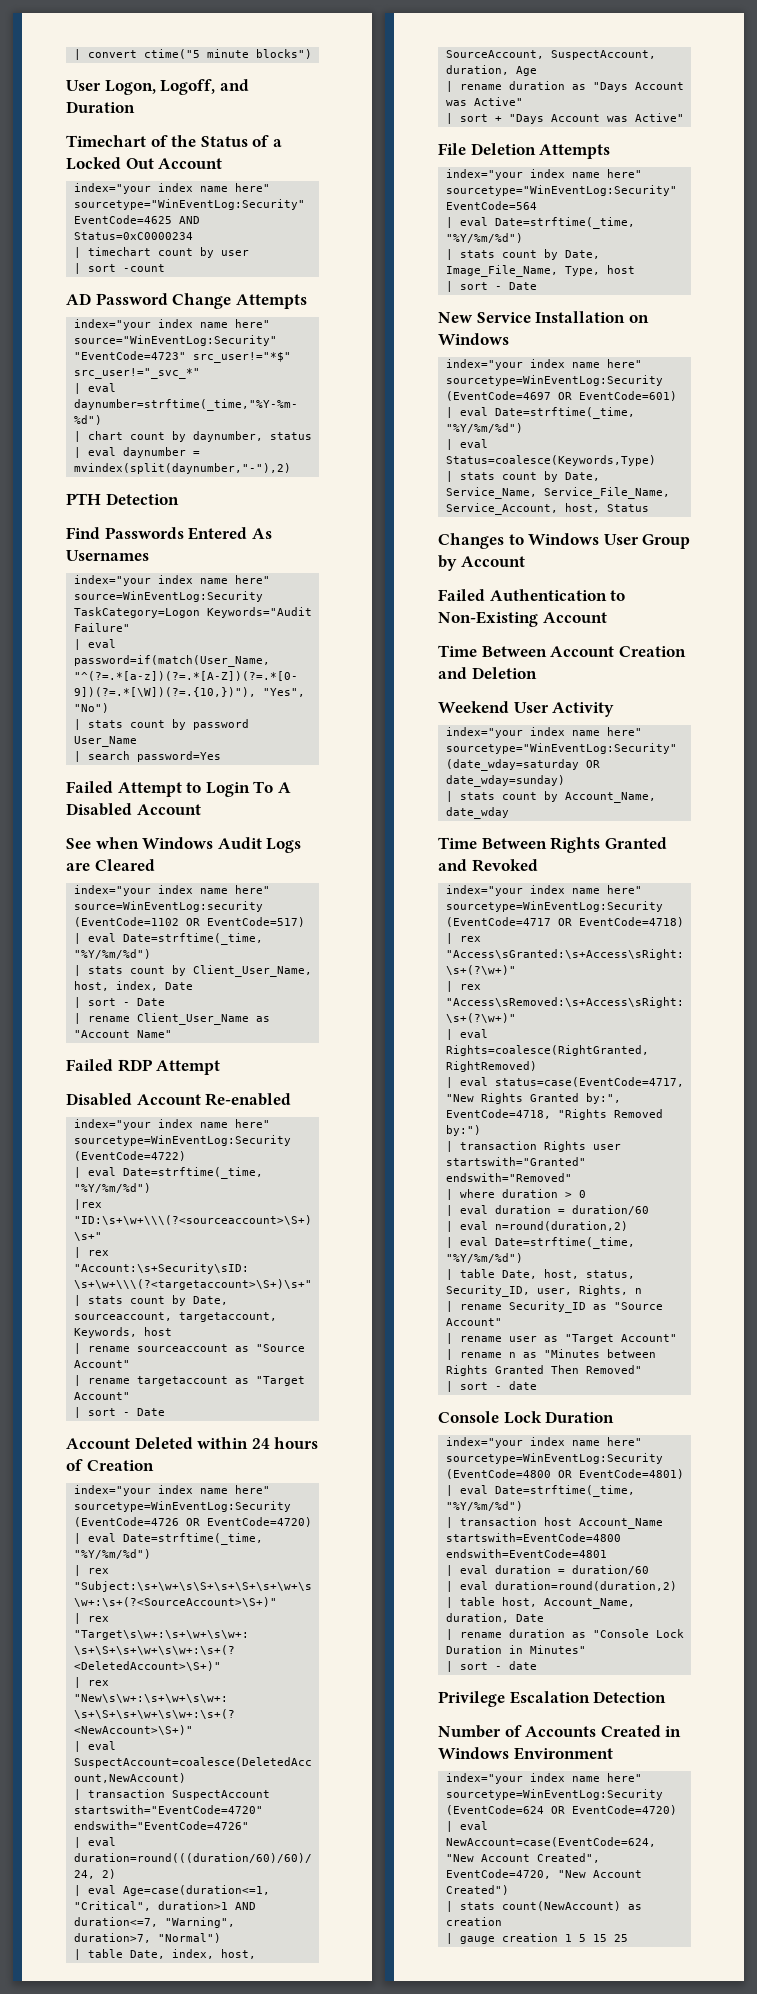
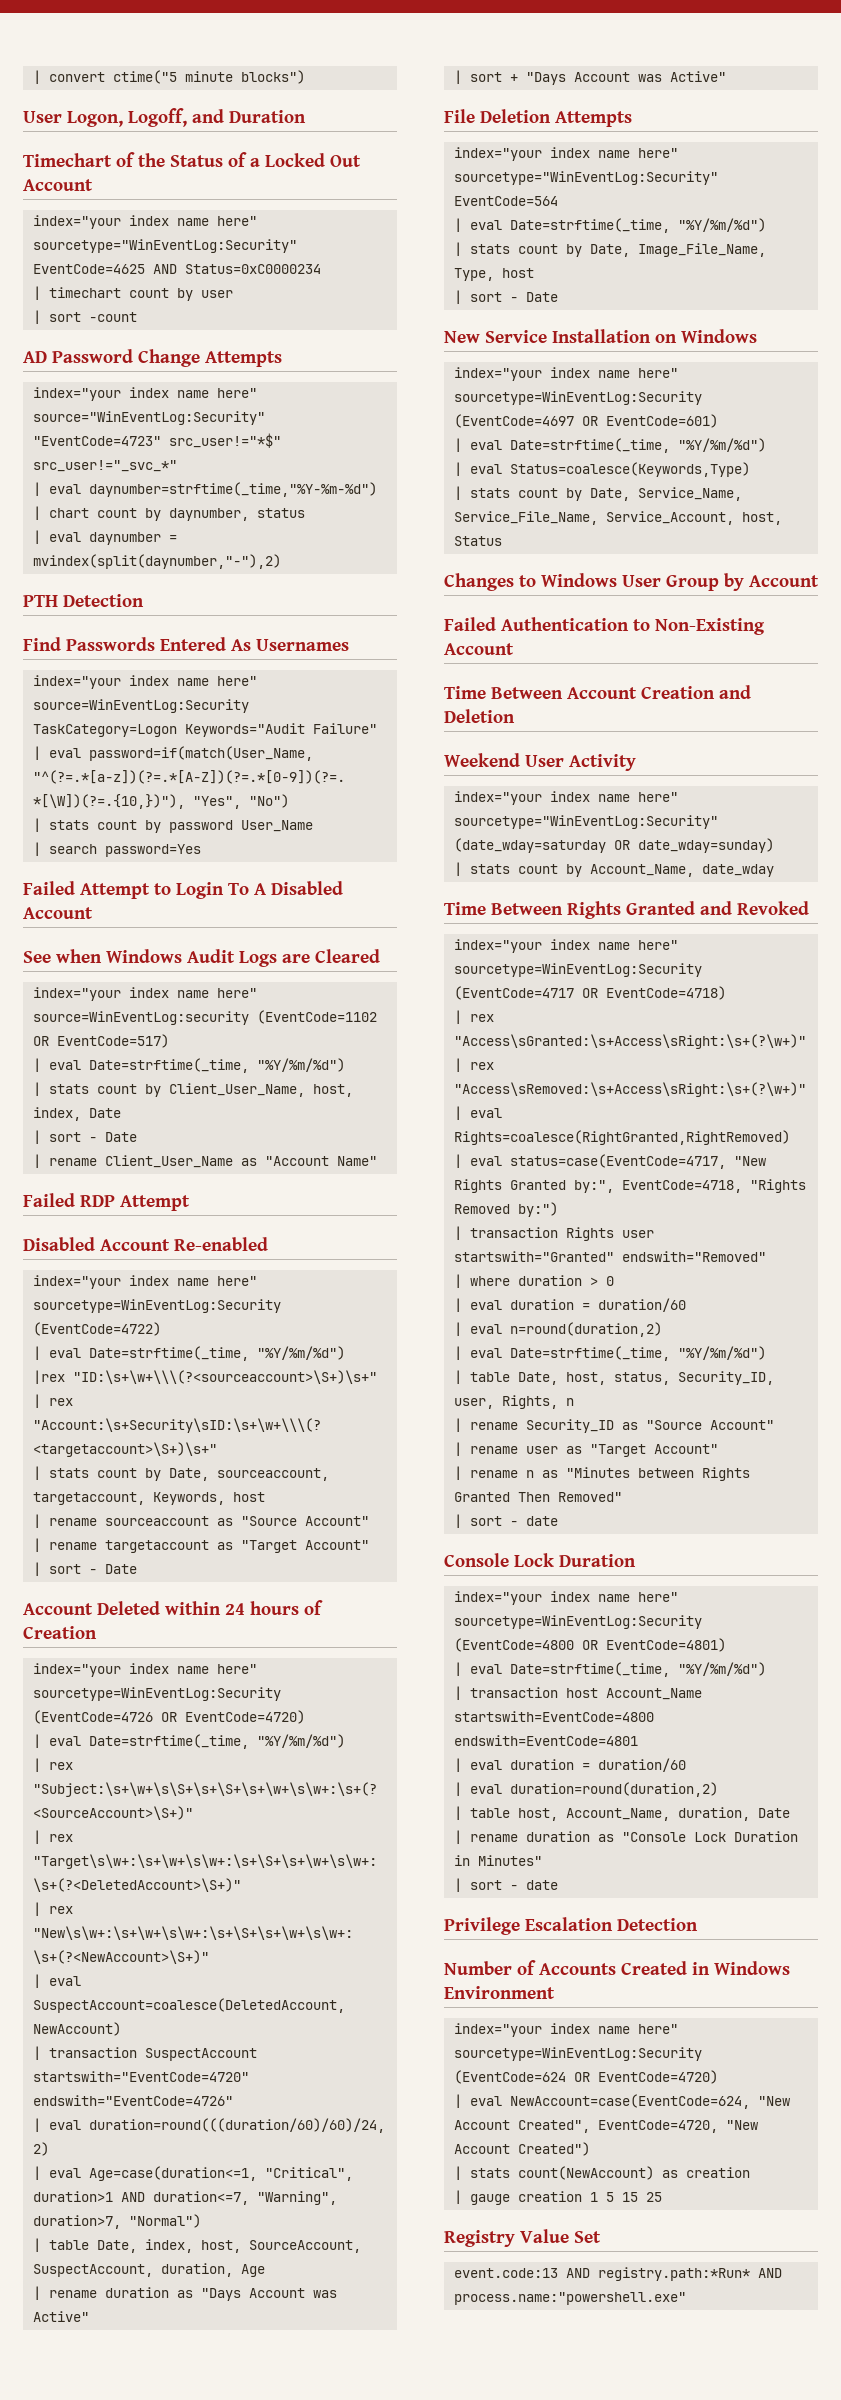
(628, 1938) none -> [444,2229,601,2247] [453,2267,782,2281] [453,2292,686,2305] // Registry Value Set // event.code:13 AND registry.path:*Run* AND process.name:"powershell.exe"

